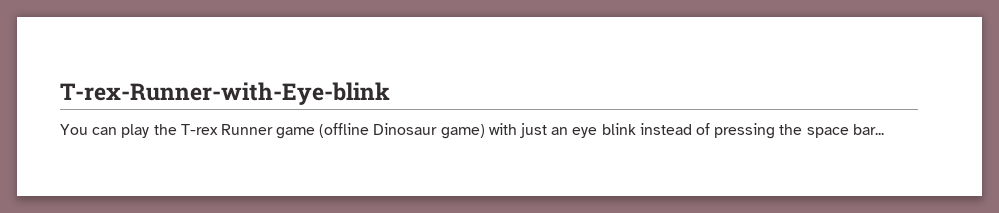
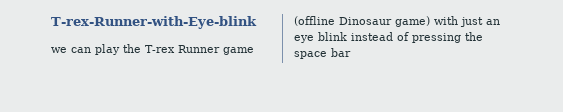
[60,124,88,135] You -> [51,47,67,53] we
[852,124,884,135] bar... -> [331,48,351,57] bar

